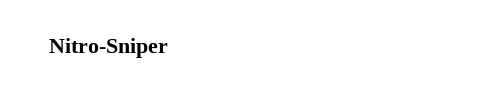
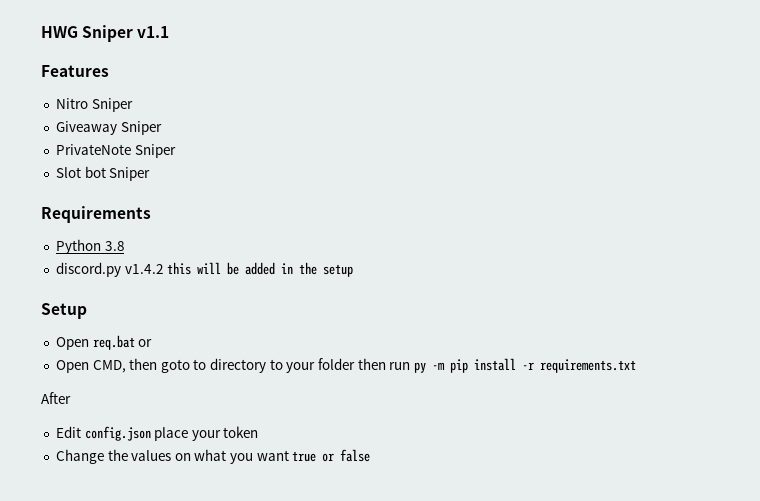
[49,38,168,58] Nitro-Sniper -> [41,25,170,42] [41,65,109,77] [55,98,133,112] [55,121,162,135] [55,144,176,158] [55,166,151,181] [41,206,151,223] [55,239,125,254] [55,262,354,277] [41,303,87,319] [55,335,153,350] [55,358,636,373] [41,392,71,404] [55,426,259,441] [55,449,371,464] HWG Sniper v1.1 // Features // Nitro Sniper // Giveaway Sniper // PrivateNote Sniper // Slot bot Sniper // Requirements // Python 3.8 // discord.py v1.4.2 this will be added in the setup // Setup // Open req.bat or // Open CMD, then goto to directory to your folder then run py -m pip install -r requirements.txt // After // Edit config.json place your token // Change the values on what you want true or false

